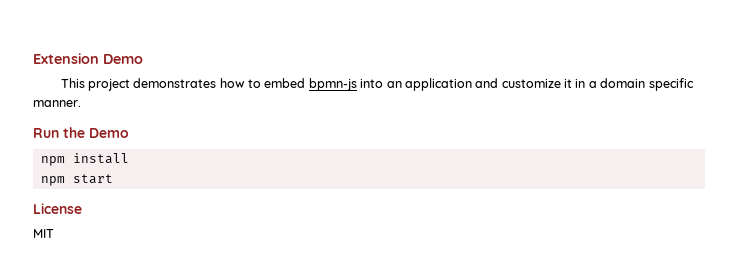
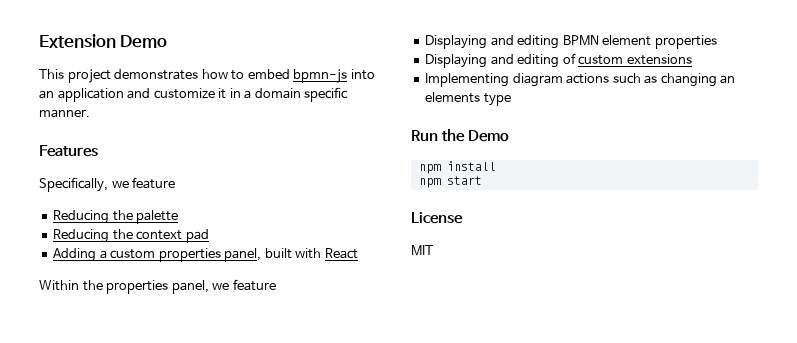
(81, 103) none -> [39,145,98,157] [39,177,176,192] [53,210,179,224] [53,229,209,243] [53,248,358,262] [39,279,276,294] [425,35,717,49] [425,53,692,68] [425,73,736,87] [425,92,511,106] // Features // Specifically, we feature // Reducing the palette // Reducing the context pad // Adding a custom properties panel, built with React // Within the properties panel, we feature // Displaying and editing BPMN element properties // Displaying and editing of custom extensions // Implementing diagram actions such as changing an elements type

